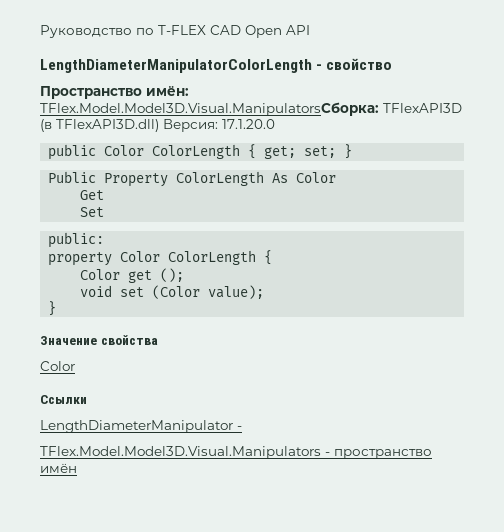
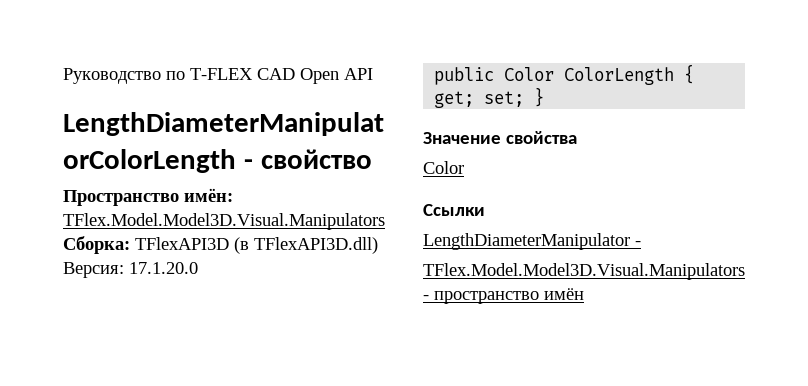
[48,171,337,187] [80,190,105,200] [80,207,105,217] [48,232,105,248] [48,250,273,266] [80,268,185,283] [80,285,265,299] [48,301,57,316] // Public Property ColorLength As Color // Get // Set // public: // property Color ColorLength { // Color get (); // void set (Color value); // } -> (545, 97) none

